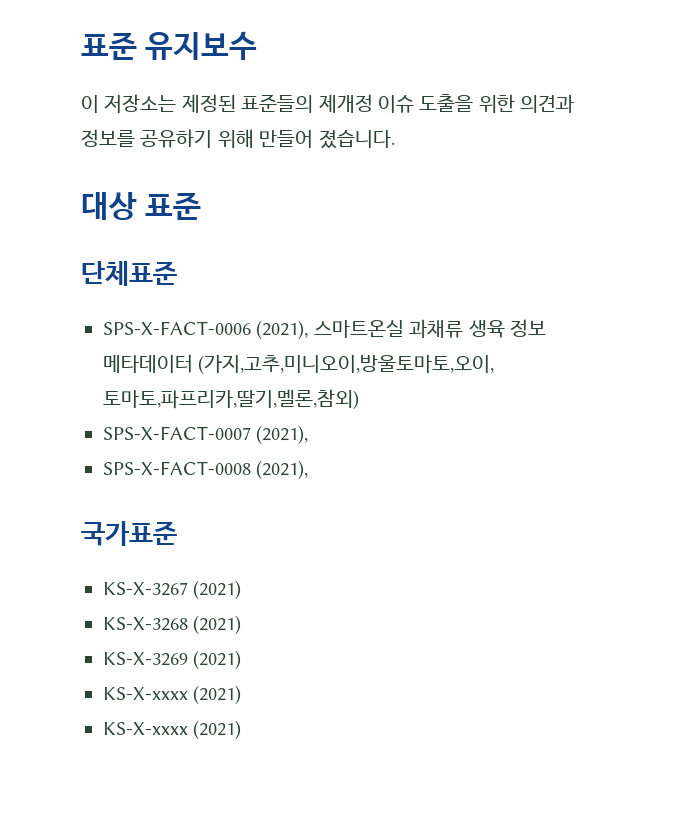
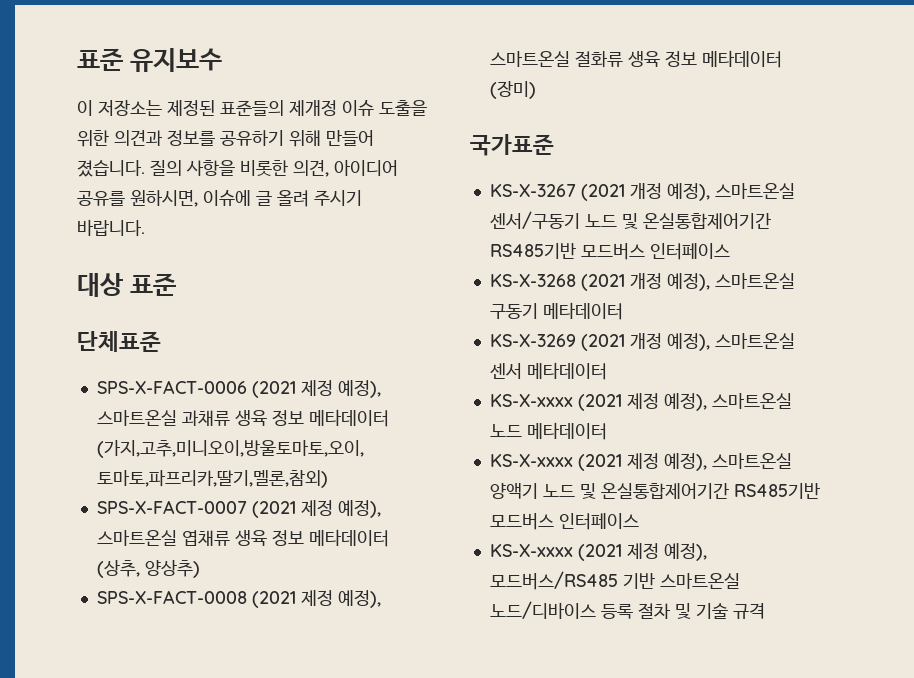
(395, 139) none -> [150,160,398,177] [77,190,362,207] [77,219,145,236] 질의 사항을 비롯한 의견, 아이디어 공유를 원하시면, 이슈에 글 올려 주시기 바랍니다.
[256,320,309,340] (2021), -> [251,380,381,398] (2021 제정 예정),
[256,425,309,445] [103,460,309,480] [81,521,177,546] [103,580,242,600] [103,615,242,635] [103,650,242,670] [103,685,242,705] [103,720,242,740] (2021), // SPS-X-FACT-0008 (2021), // 국가표준 // KS-X-3267 (2021) // KS-X-3268 (2021) // KS-X-3269 (2021) // KS-X-xxxx (2021) // KS-X-xxxx (2021) -> [251,500,381,518] [96,529,389,547] [96,559,200,578] [96,590,381,608] [489,50,782,68] [489,81,536,99] [470,134,554,156] [489,183,795,201] [489,211,771,229] [489,243,730,260] [489,273,795,291] [489,302,623,320] [489,333,795,351] [489,362,607,380] [489,393,792,411] [489,422,607,440] [489,453,792,471] [489,482,820,499] [489,513,639,530] [489,543,707,561] [489,571,740,590] [489,601,765,619] (2021 제정 예정), 스마트온실 엽채류 생육 정보 메타데이터 (상추, 양상추) // SPS-X-FACT-0008 (2021 제정 예정), 스마트온실 절화류 생육 정보 메타데이터 (장미) // 국가표준 // KS-X-3267 (2021 개정 예정), 스마트온실 센서/구동기 노드 및 온실통합제어기간 RS485기반 모드버스 인터페이스 // KS-X-3268 (2021 개정 예정), 스마트온실 구동기 메타데이터 // KS-X-3269 (2021 개정 예정), 스마트온실 센서 메타데이터 // KS-X-xxxx (2021 제정 예정), 스마트온실 노드 메타데이터 // KS-X-xxxx (2021 제정 예정), 스마트온실 양액기 노드 및 온실통합제어기간 RS485기반 모드버스 인터페이스 // KS-X-xxxx (2021 제정 예정), 모드버스/RS485 기반 스마트온실 노드/디바이스 등록 절차 및 기술 규격

